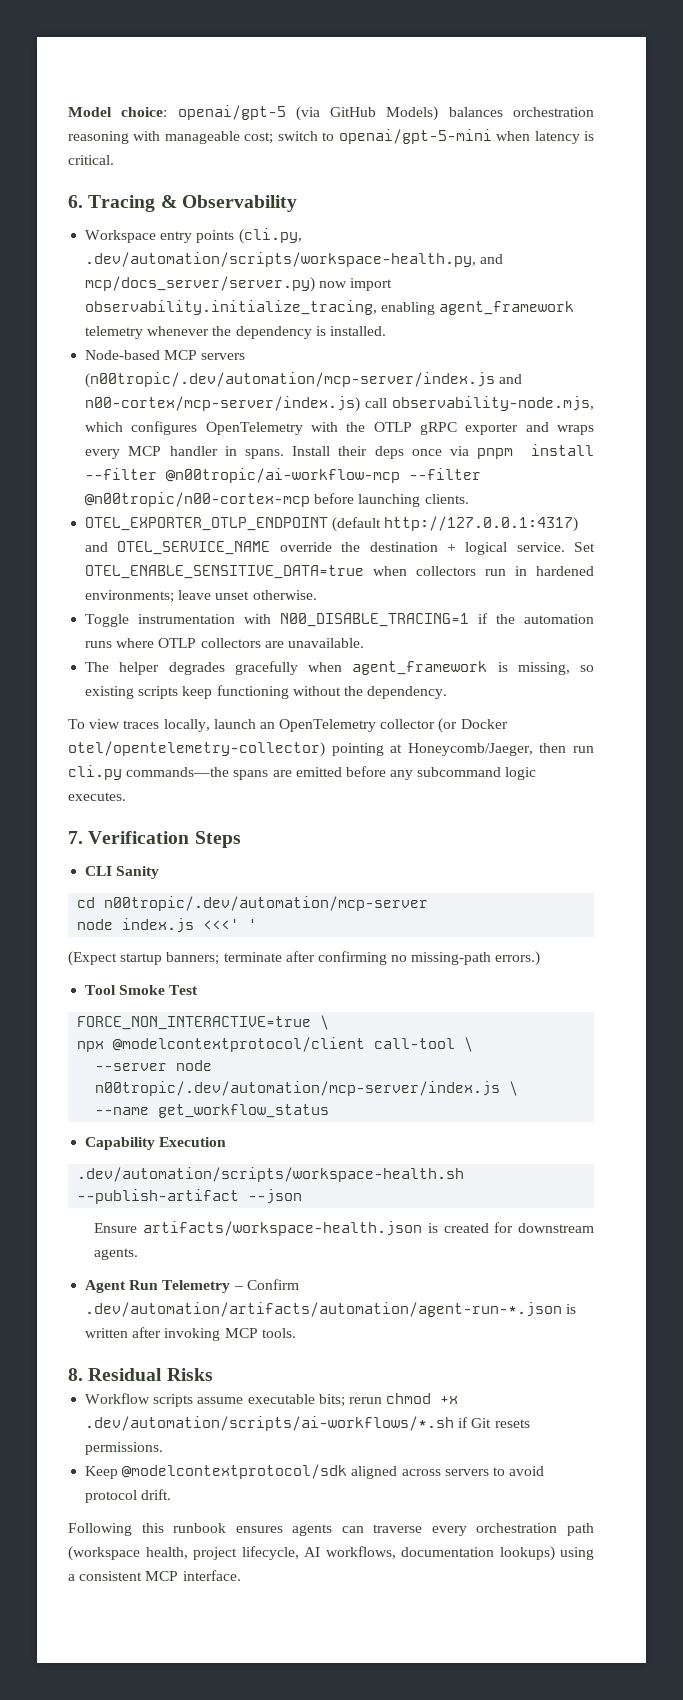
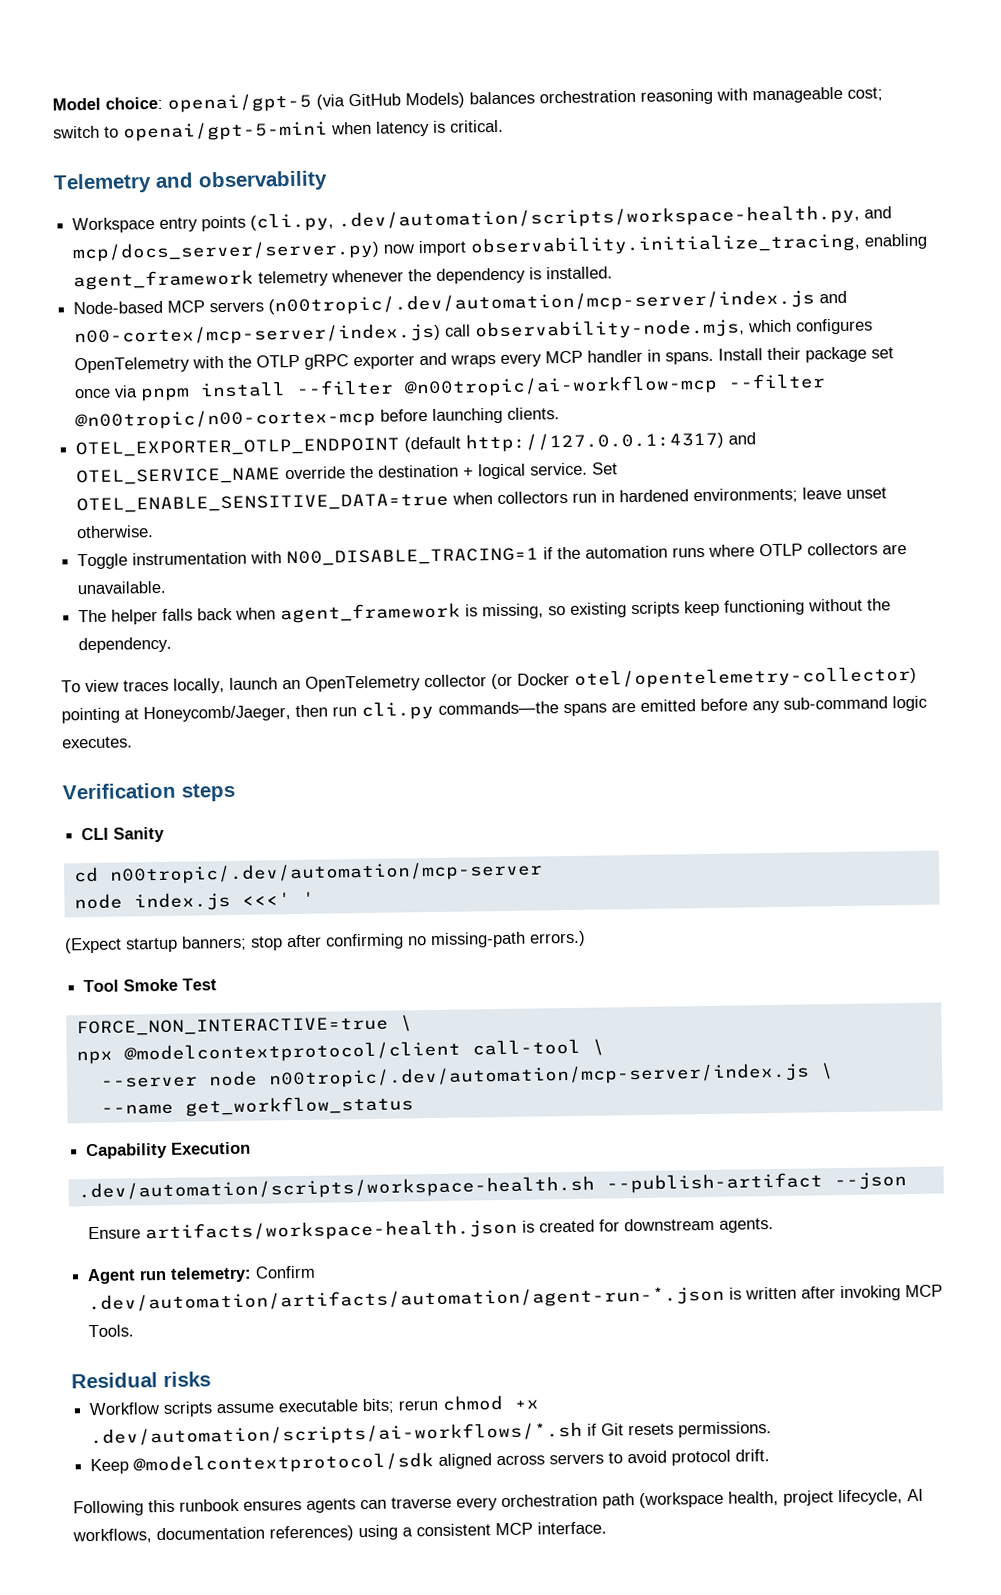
[68,195,297,212] 6. Tracing & Observability -> [53,170,328,194] Telemetry and observability
[374,446,404,459] deps -> [805,346,895,363] package set
[168,661,298,675] degrades gracefully -> [162,607,234,621] falls back
[417,767,502,777] subcommand -> [783,696,888,710] sub-command
[68,831,241,848] 7. Verification Steps -> [62,782,236,802] Verification steps
[223,952,282,962] terminate -> [251,936,283,951] stop
[129,1280,243,1293] Run Telemetry – -> [139,1266,253,1283] run telemetry:
[261,1328,296,1338] [68,1368,213,1381] tools. // 8. Residual Risks -> [88,1324,135,1338] [71,1371,211,1389] Tools. // Residual risks
[499,1546,555,1561] lookups) -> [269,1525,354,1542] references)

